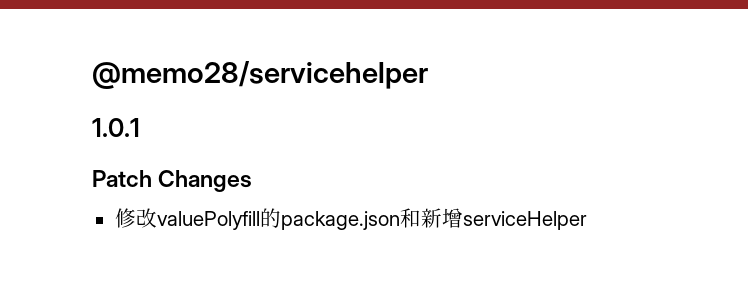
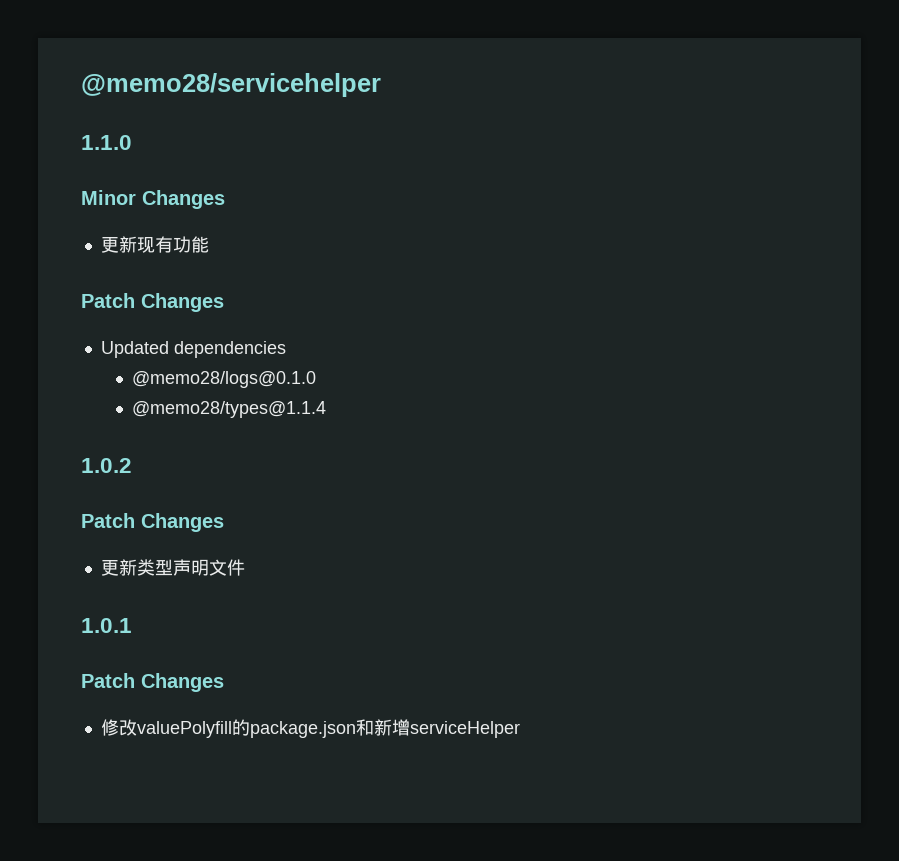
(428, 75) none -> [81,135,132,150] [81,190,225,209] [100,236,209,253] [81,293,224,312] [100,341,286,358] [132,371,317,388] [132,401,327,418] [81,458,132,473] [81,513,224,532] [100,559,245,576] // 1.1.0 // Minor Changes // 更新现有功能 // Patch Changes // Updated dependencies // @memo28/logs@0.1.0 // @memo28/types@1.1.4 // 1.0.2 // Patch Changes // 更新类型声明文件

